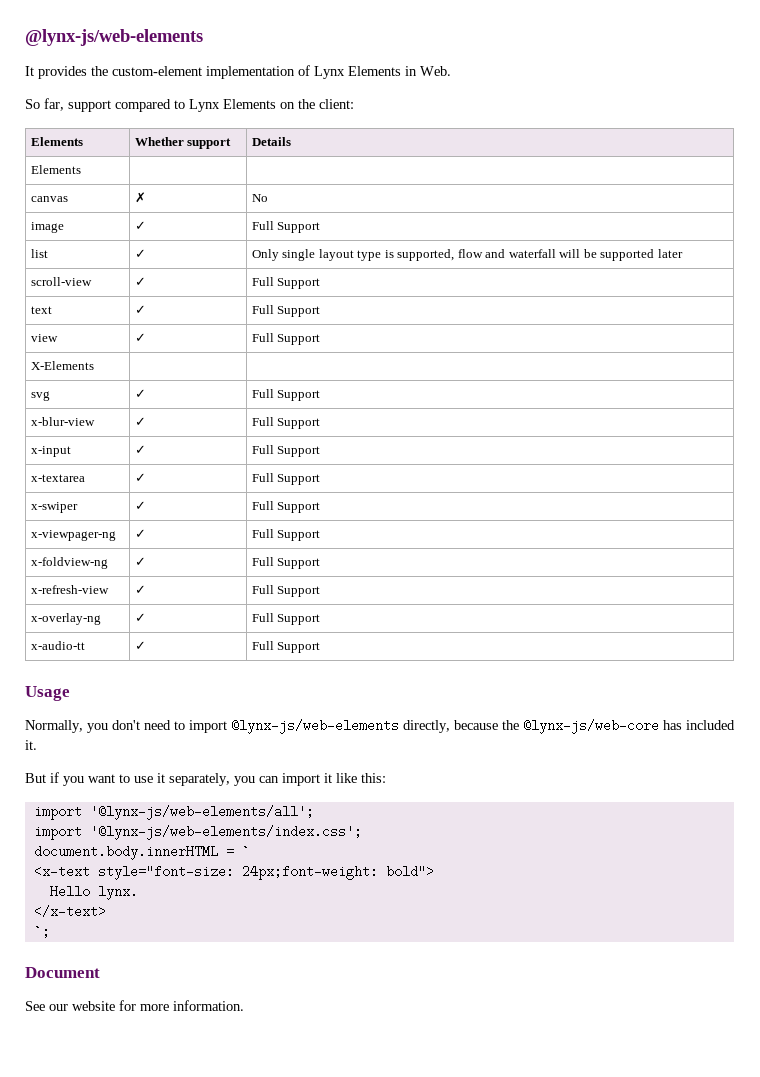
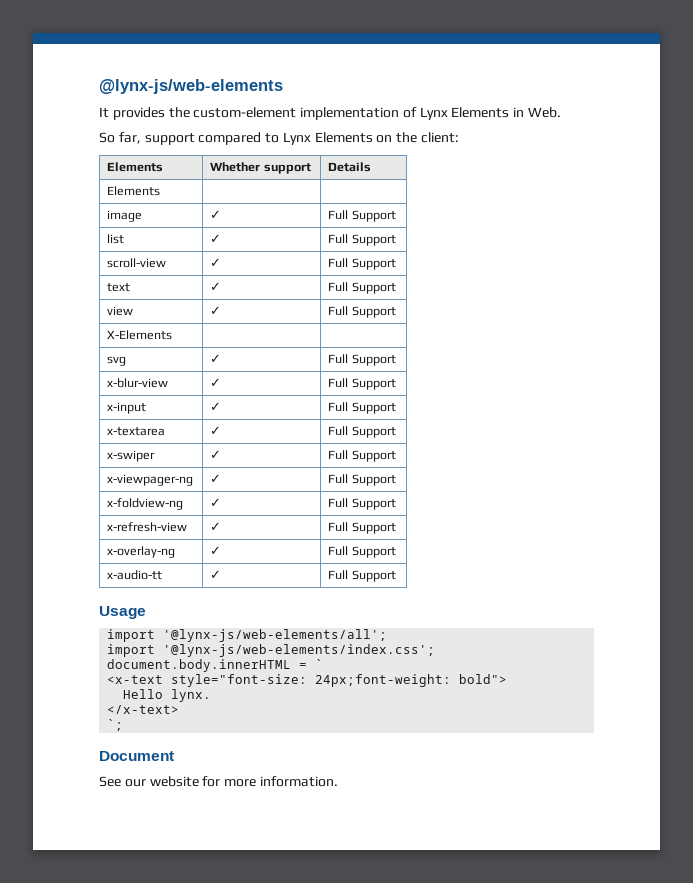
[30,196,68,202] [134,192,146,203] [251,194,268,202] // canvas | ✗ | No -> (161, 191) none
[251,249,683,261] Only single layout type is supported, flow and waterfall will be supported later -> [328,234,396,246] Full Support
[25,719,735,734] [25,740,37,750] [25,772,386,786] // Normally, you don't need to import @lynx-js/web-elements directly, because the @lynx-js/web-core has included it. // But if you want to use it separately, you can import it like this: -> (146, 612) none

